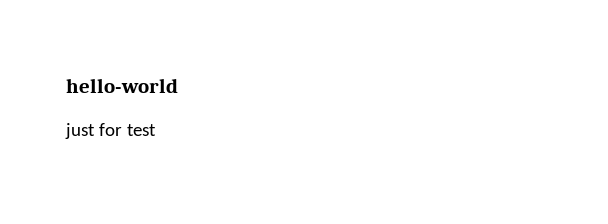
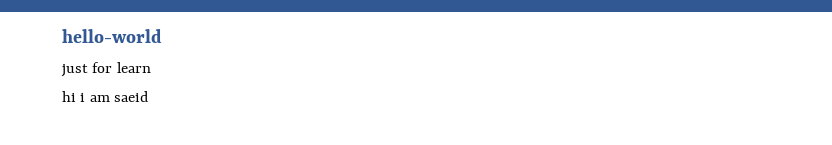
[126,124,156,136] test -> [116,62,151,73] [62,91,149,102] learn // hi i am saeid

